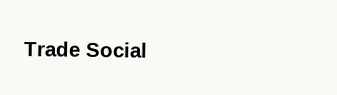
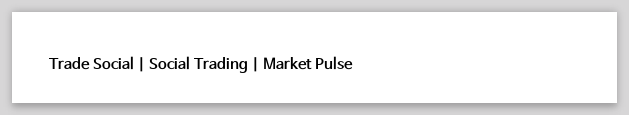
(148, 49) none -> [138,56,354,73] | Social Trading | Market Pulse

